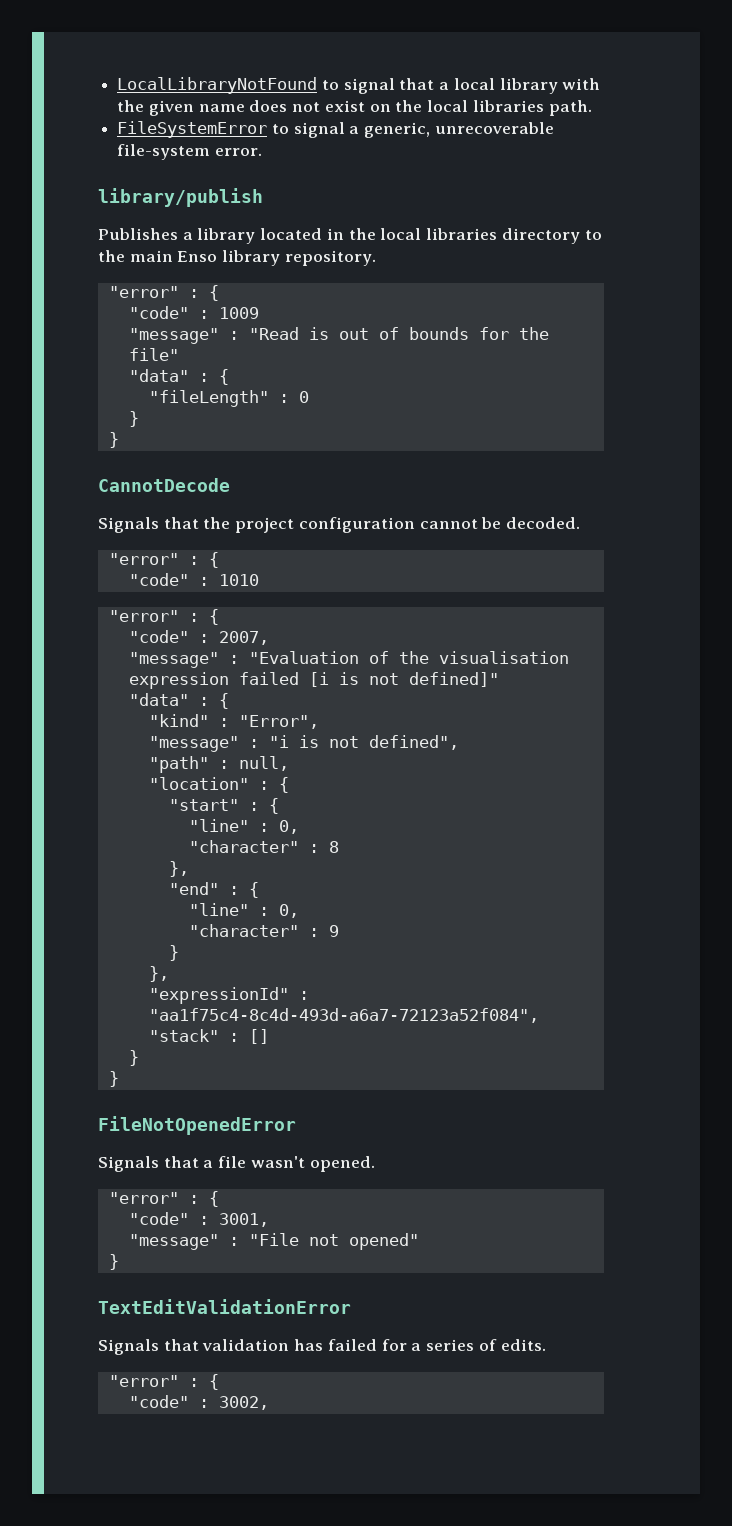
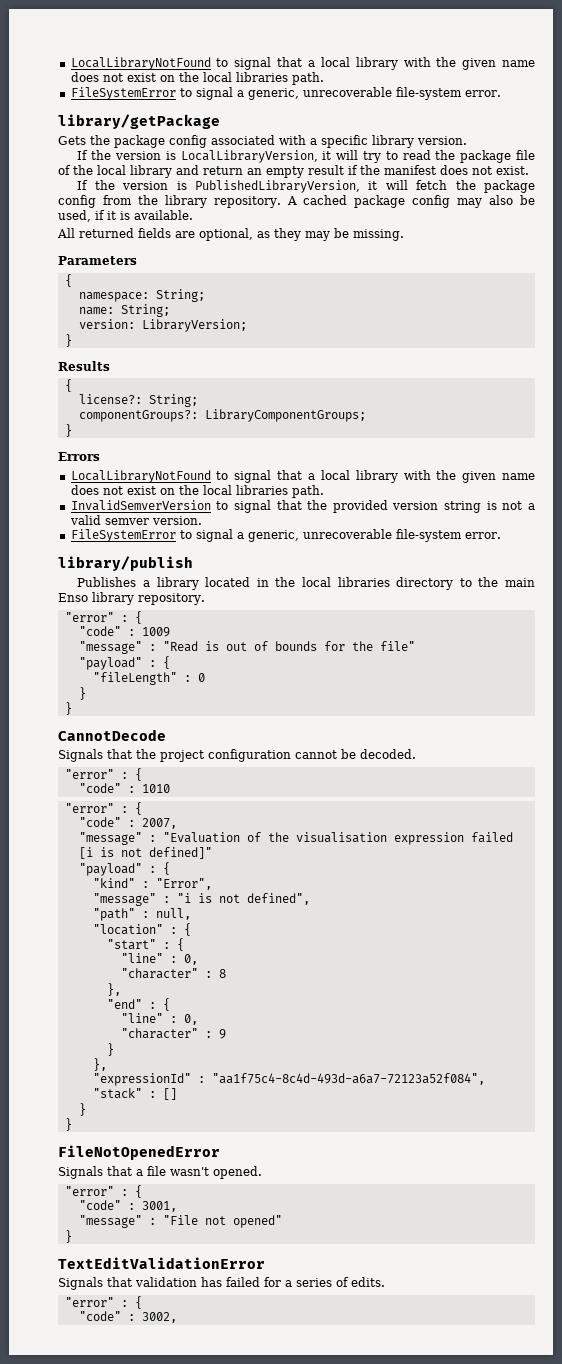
(262, 152) none -> [58,114,220,129] [58,135,467,148] [77,150,535,163] [58,165,529,178] [77,180,536,193] [58,195,535,208] [58,210,193,222] [57,228,404,241] [58,256,137,265] [64,274,72,287] [78,289,205,302] [78,304,170,317] [78,319,247,332] [64,334,72,347] [58,361,110,371] [64,379,72,392] [78,394,198,407] [78,409,366,422] [64,424,72,437] [58,452,100,461] [70,470,535,483] [70,485,324,498] [70,500,535,513] [69,515,202,525] [70,529,501,542] // library/getPackage // Gets the package config associated with a specific library version. // If the version is LocalLibraryVersion, it will try to read the package file of the local library and return an empty result if the manifest does not exist. // If the version is PublishedLibraryVersion, it will fetch the package config from the library repository. A cached package config may also be used, if it is available. // All returned fields are optional, as they may be missing. // Parameters // { // namespace: String; // name: String; // version: LibraryVersion; // } // Results // { // license?: String; // componentGroups?: LibraryComponentGroups; // } // Errors // LocalLibraryNotFound to signal that a local library with the given name does not exist on the local libraries path. // InvalidSemverVersion to signal that the provided version string is not a valid semver version. // FileSystemError to signal a generic, unrecoverable file-system error.
[128,369,189,382] "data" -> [78,657,142,670] "payload"
[128,693,189,706] "data" -> [78,863,142,876] "payload"

